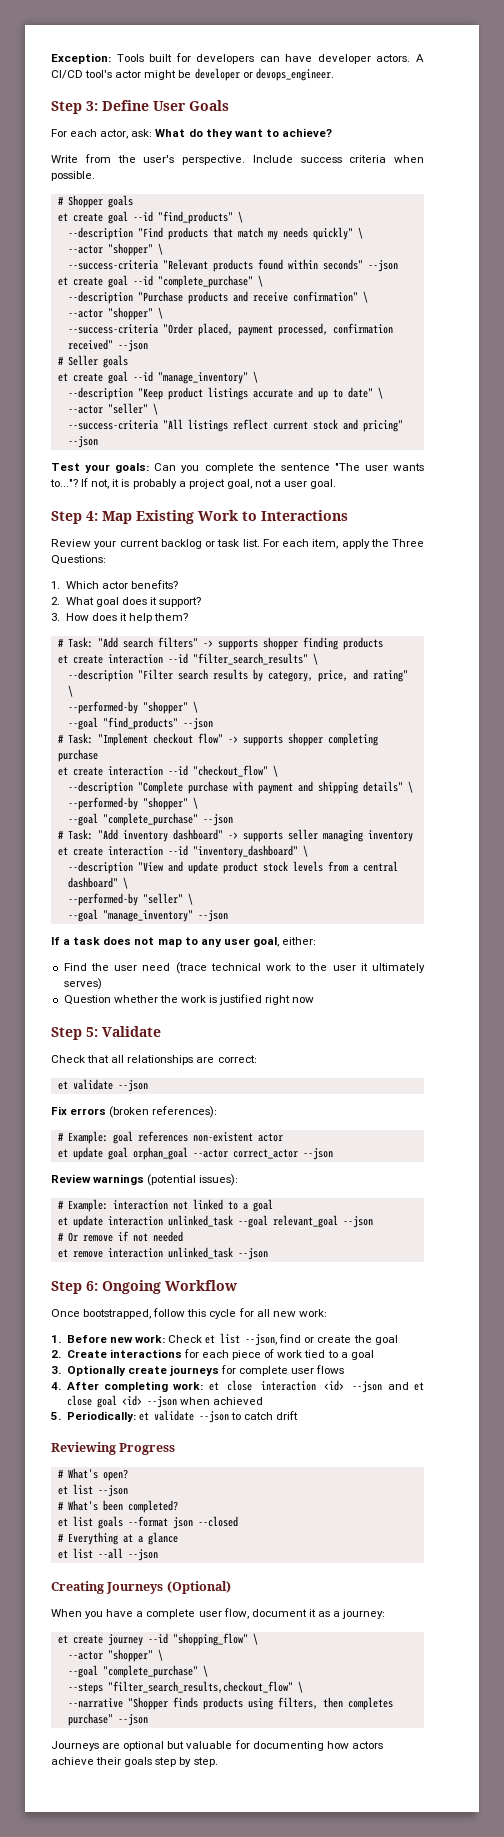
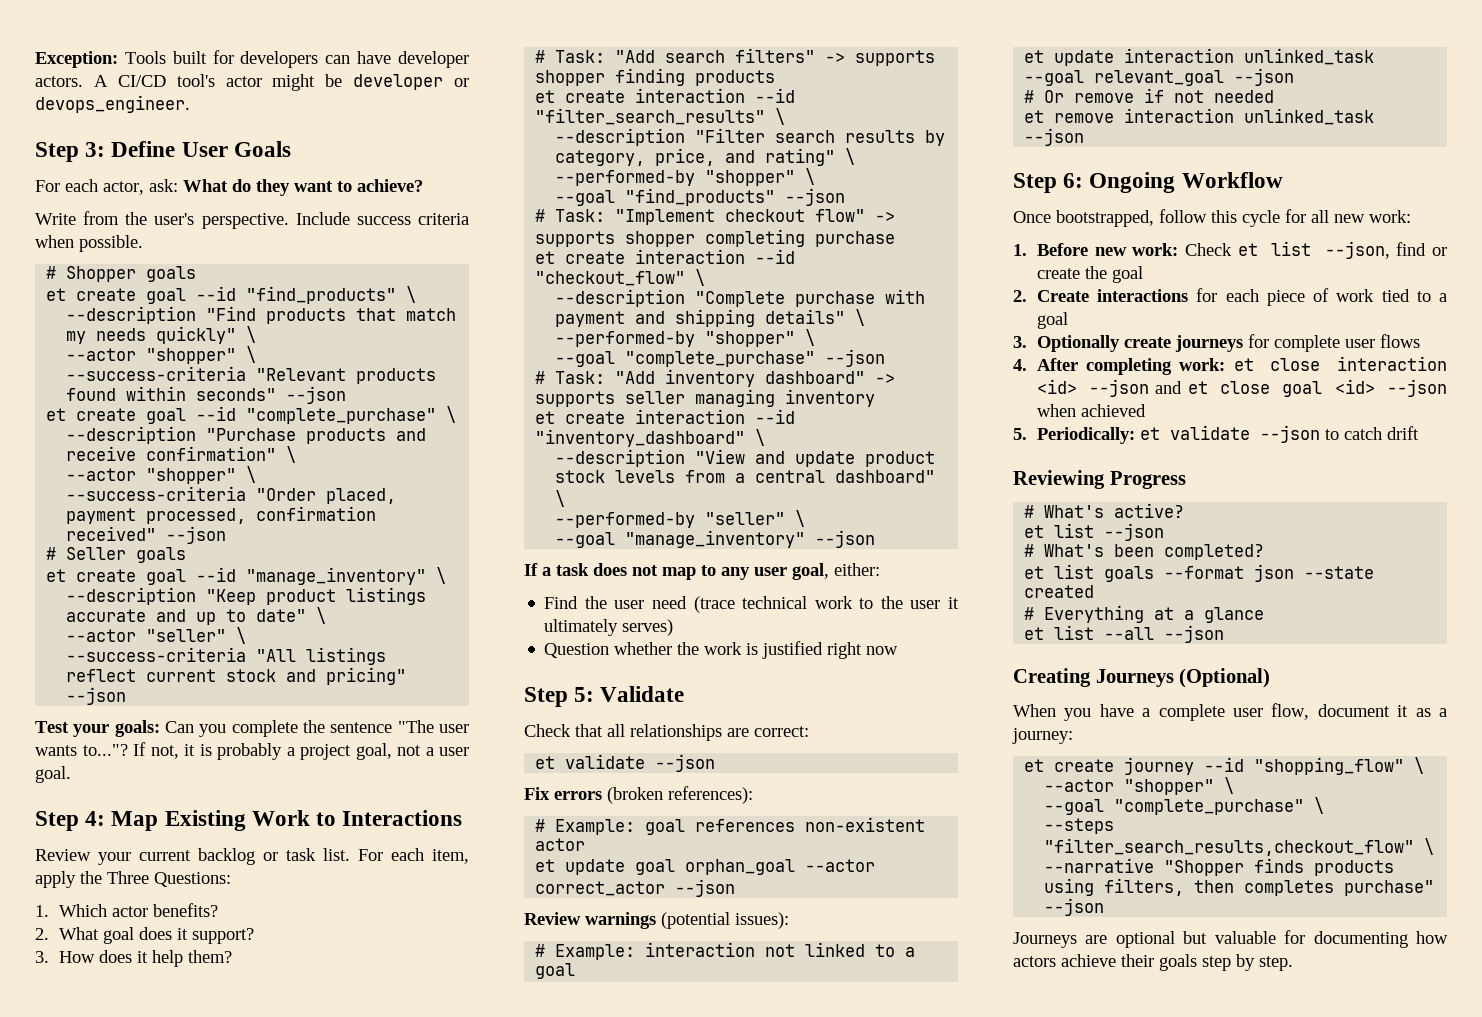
[102,1469,128,1481] open? -> [1114,503,1185,518] active?
[197,1516,238,1527] --closed -> [1304,566,1375,579] [1024,585,1095,598] --state created

